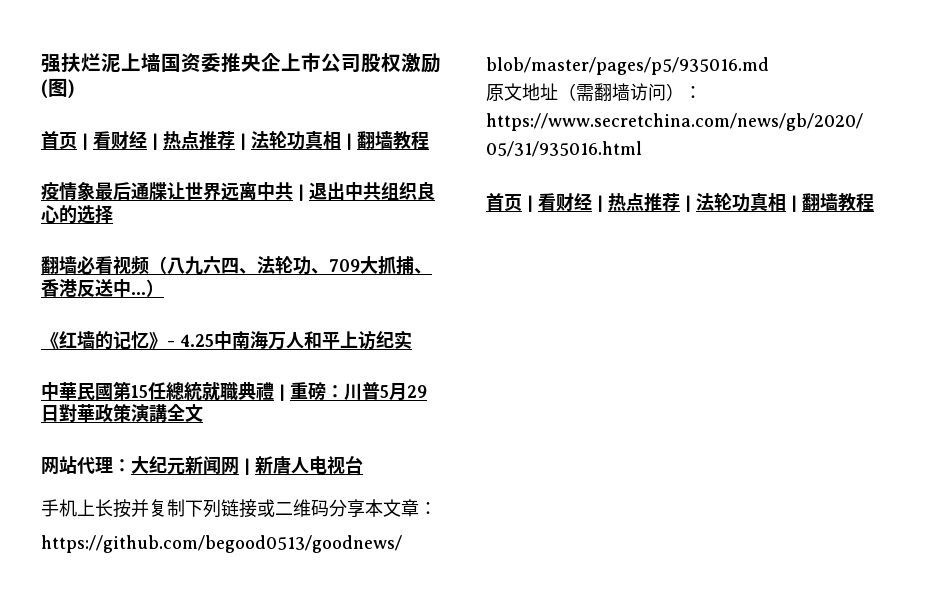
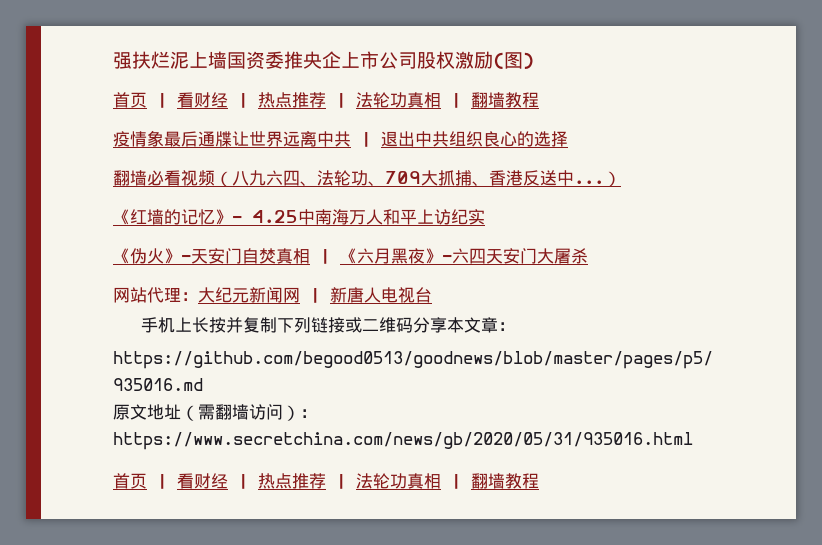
[41,381,427,401] [41,404,203,423] 中華民國第15任總統就職典禮 | 重磅：川普5月29日對華政策演講全文 -> [113,248,588,264] 《伪火》-天安门自焚真相 | 《六月黑夜》-六四天安门大屠杀

